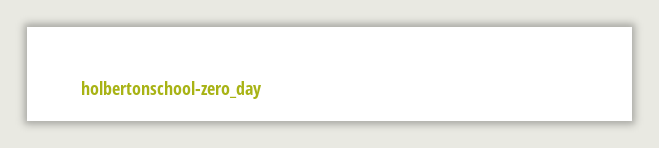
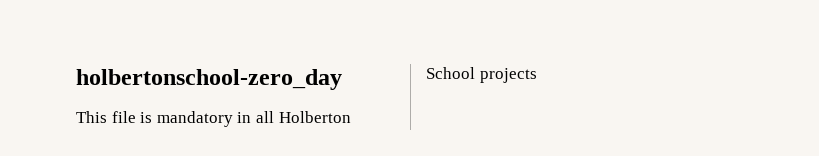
(262, 90) none -> [76,111,351,127] [426,67,537,83] // This file is mandatory in all Holberton School projects

